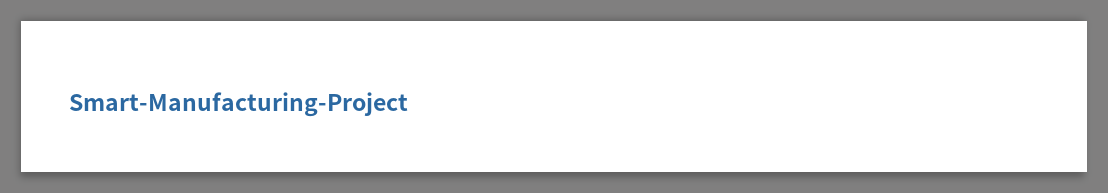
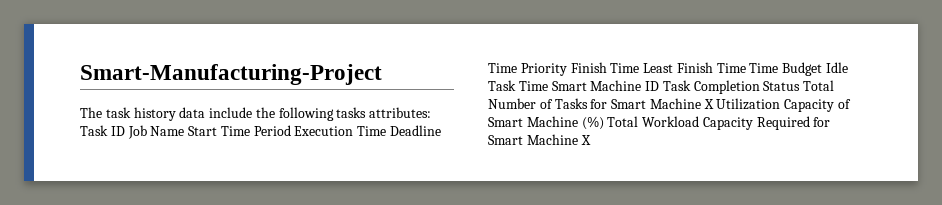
(408, 104) none -> [80,107,432,121] [80,125,442,139] [488,62,849,76] [488,80,835,94] [488,98,852,112] [488,116,831,130] [488,134,591,145] // The task history data include the following tasks attributes: Task ID Job Name Start Time Period Execution Time Deadline Time Priority Finish Time Least Finish Time Time Budget Idle Task Time Smart Machine ID Task Completion Status Total Number of Tasks for Smart Machine X Utilization Capacity of Smart Machine (%) Total Workload Capacity Required for Smart Machine X

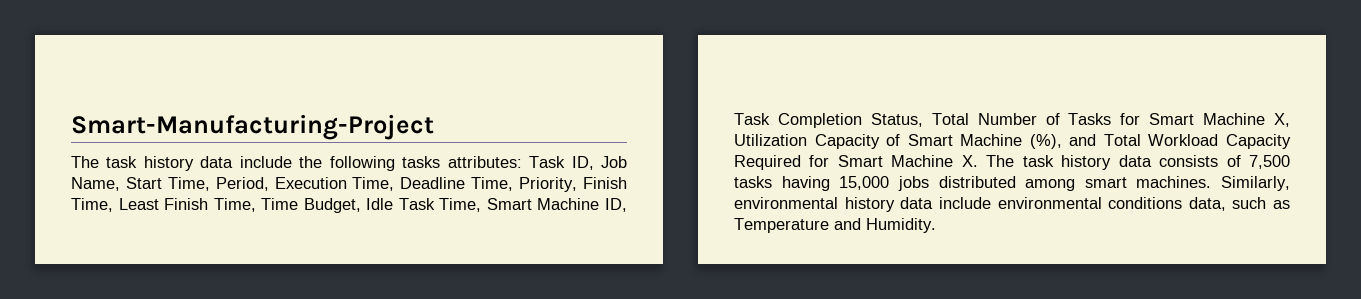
[110,125,442,139] [488,62,823,76] ID Job Name Start Time Period Execution Time Deadline Time Priority Finish Time Least Finish Time Time Budget -> [571,156,627,170] [71,177,628,192] [71,198,361,213] ID, Job Name, Start Time, Period, Execution Time, Deadline Time, Priority, Finish Time, Least Finish Time, Time Budget,
[518,80,660,91] Time Smart Machine ID -> [439,198,627,212] Time, Smart Machine ID,
[763,81,801,91] Status -> [870,113,923,127] Status,
[703,99,714,109] X -> [1274,113,1290,127] X,
[581,116,604,130] (%) -> [1029,134,1097,149] (%), and
[580,135,591,145] X -> [961,155,1290,170] [734,176,1290,191] [734,197,1290,212] [734,218,936,233] X. The task history data consists of 7,500 tasks having 15,000 jobs distributed among smart machines. Similarly, environmental history data include environmental conditions data, such as Temperature and Humidity.

